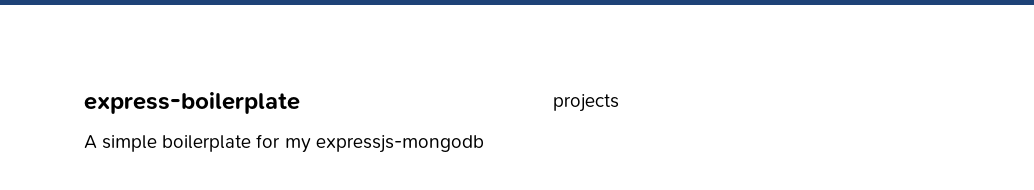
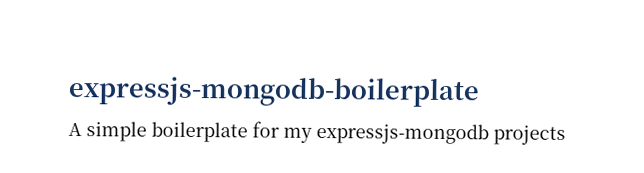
[84,92,300,114] express-boilerplate -> [68,75,480,108] expressjs-mongodb-boilerplate

